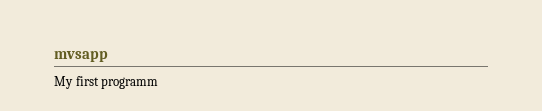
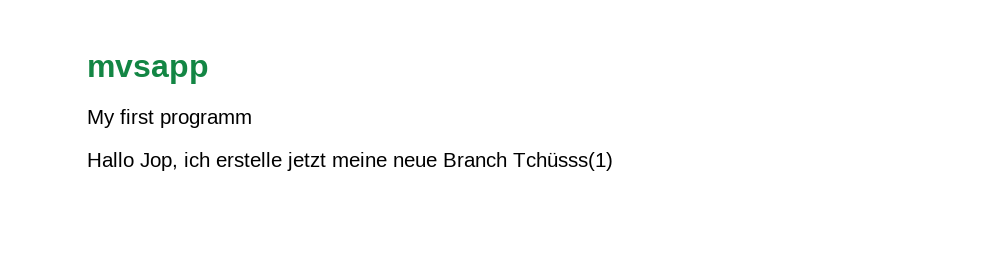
(159, 83) none -> [87,152,613,171] // Hallo Jop, ich erstelle jetzt meine neue Branch Tchüsss(1)

